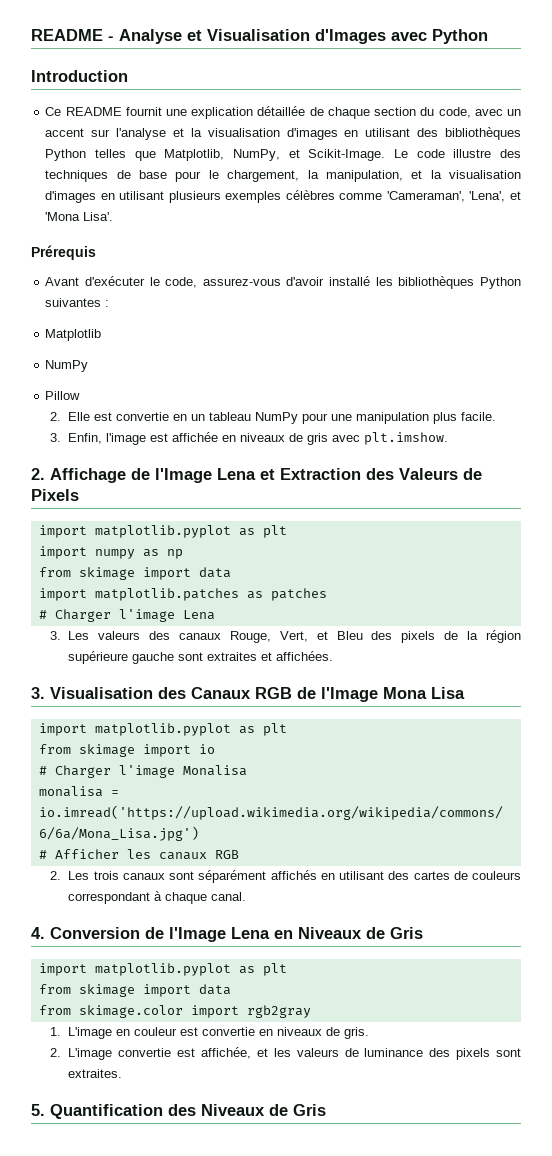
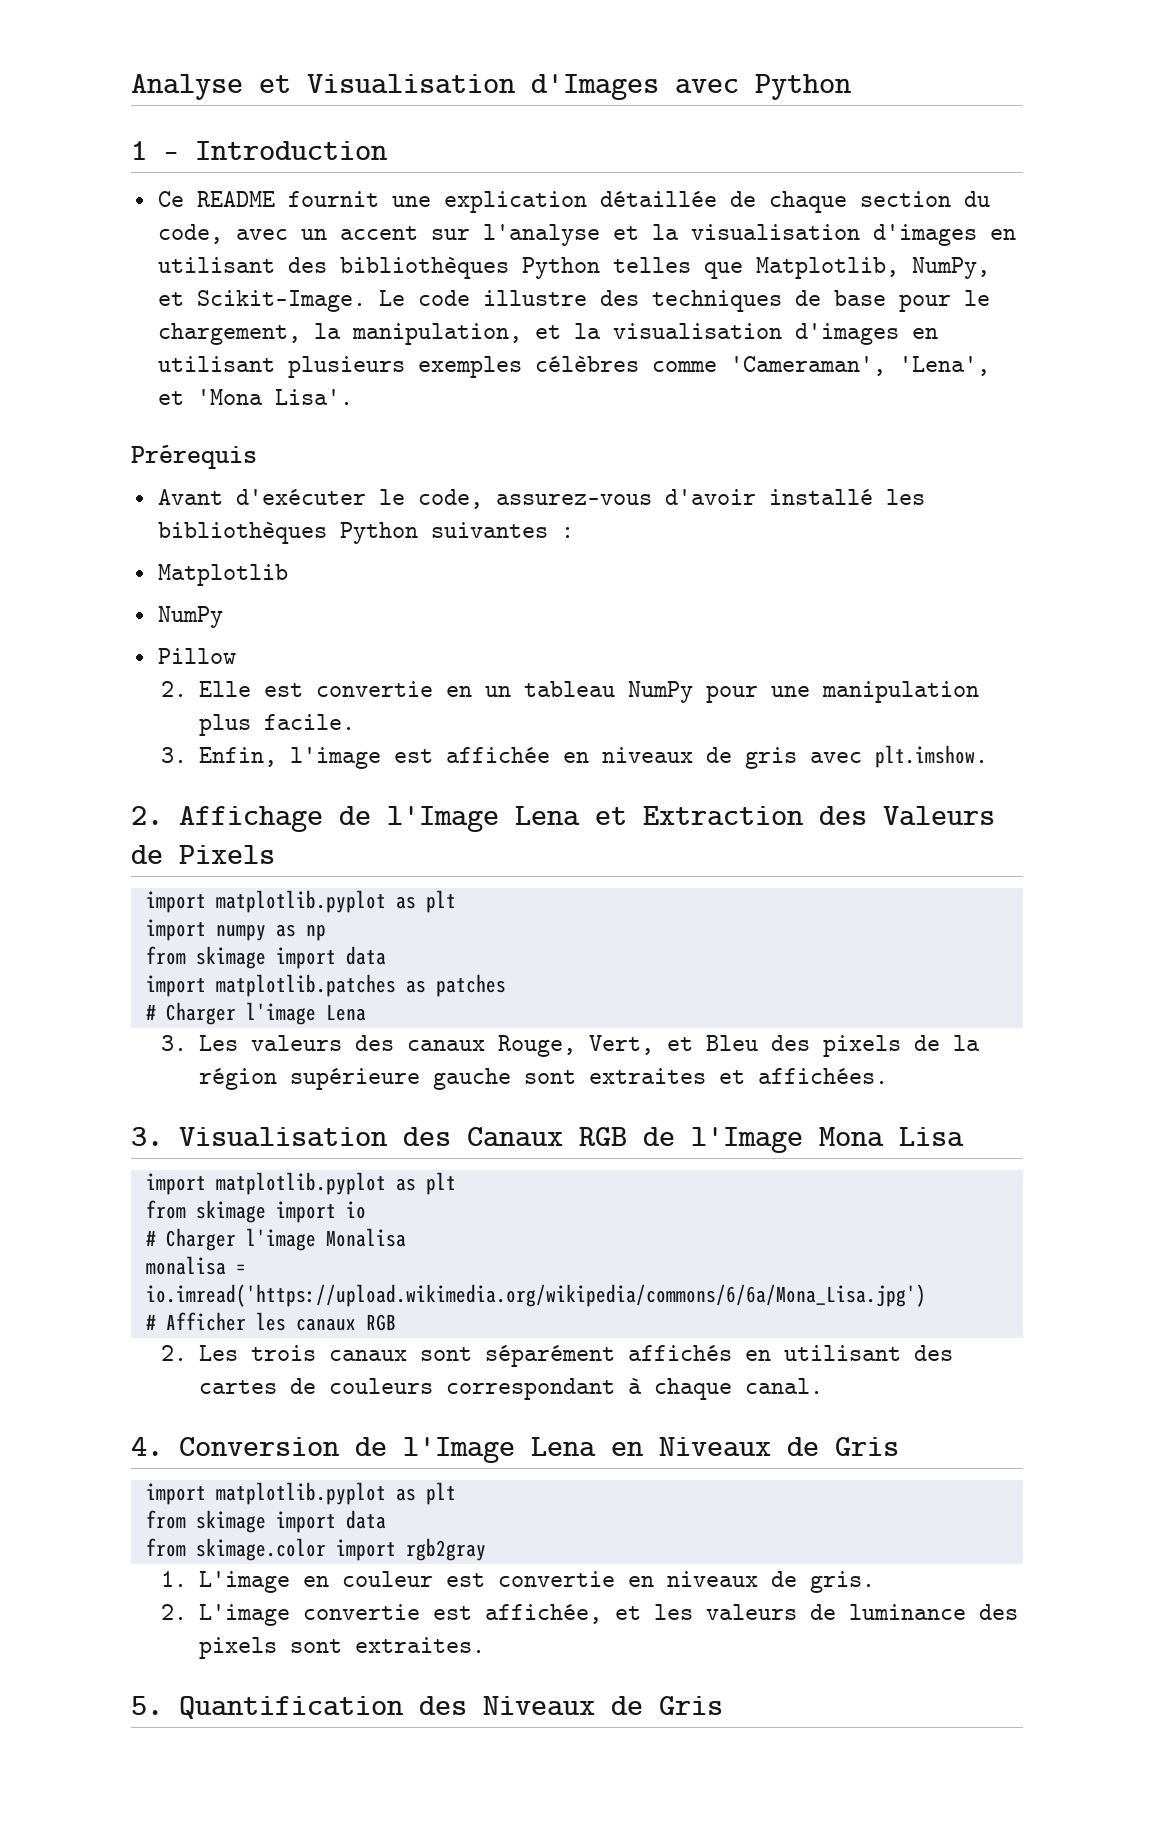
[31,29,114,41] README - -> (131, 87) none
(488, 36) none -> [131,141,179,160] 1 -

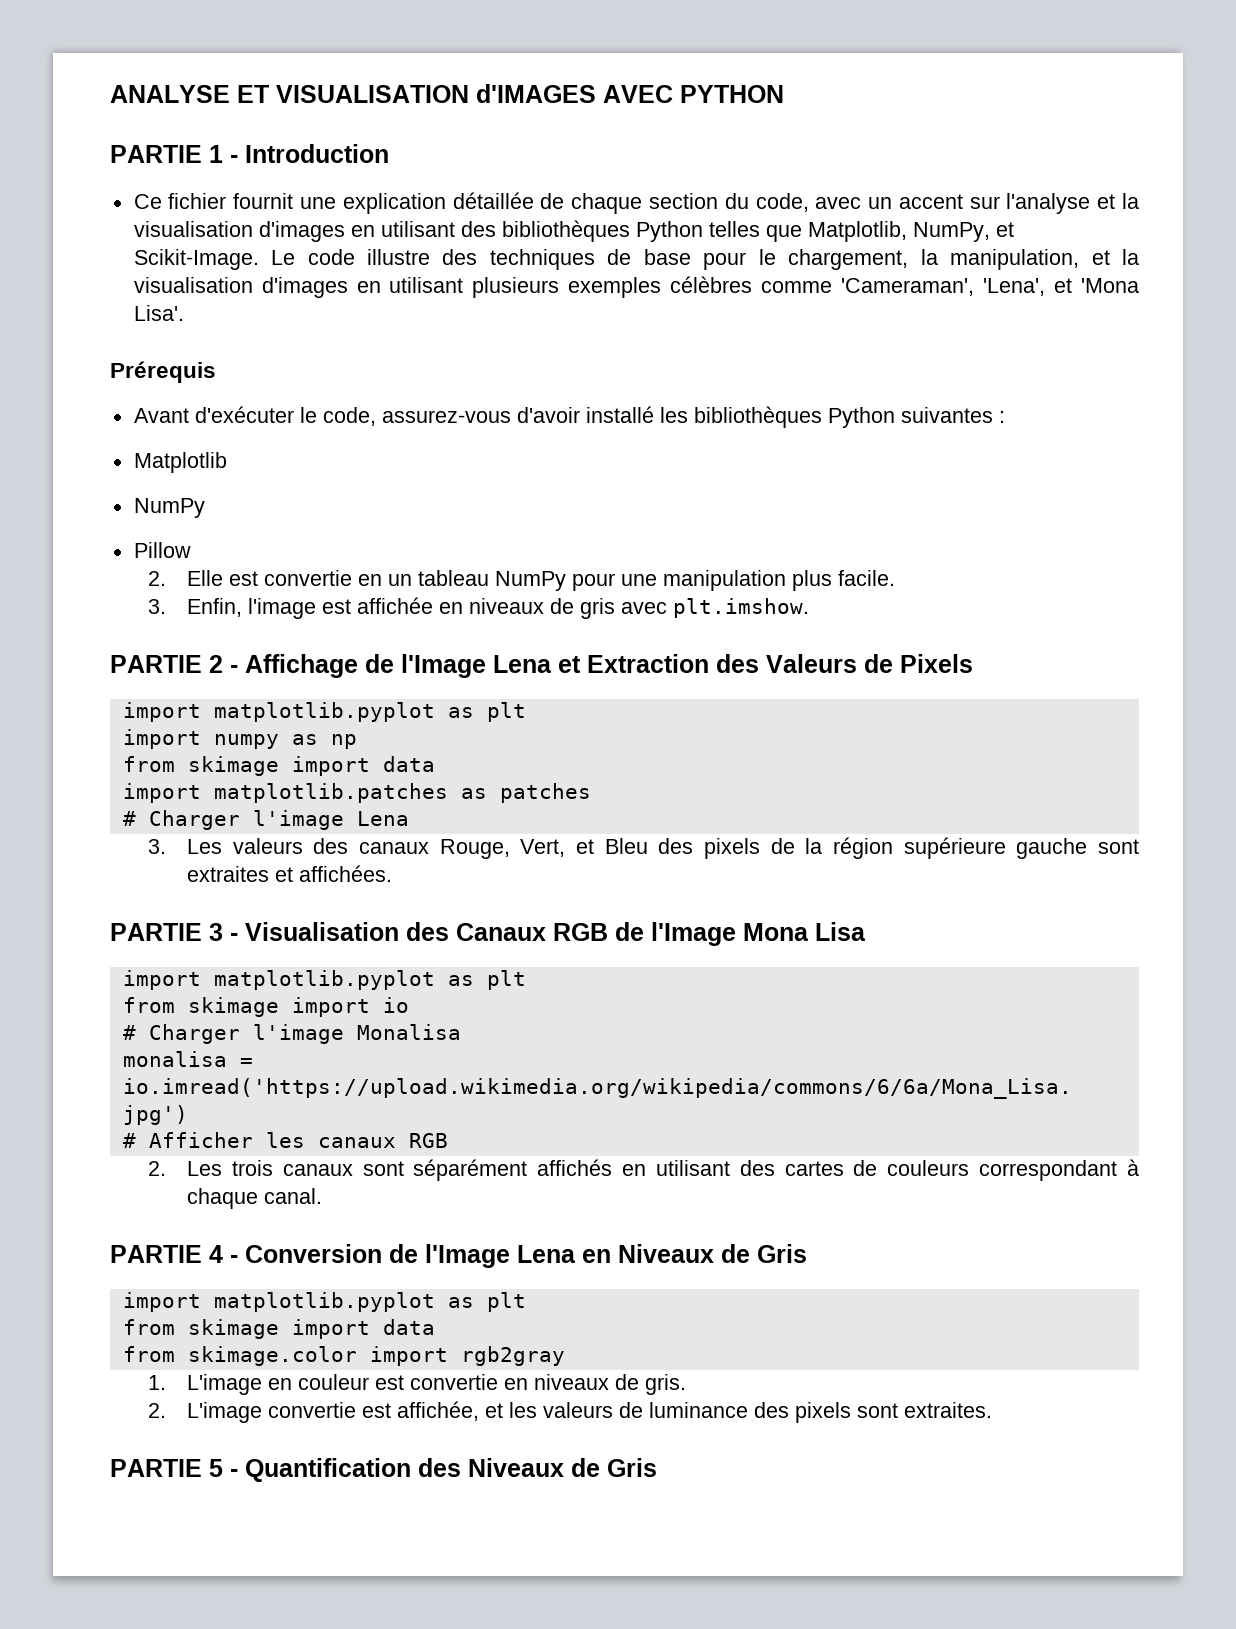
[131,74,852,100] Analyse et Visualisation d'Images avec Python // -> [110,84,784,103] [110,145,202,163] ANALYSE ET VISUALISATION d'IMAGES AVEC PYTHON // PARTIE
[196,191,275,207] README -> [168,193,227,209] fichier
[131,806,163,825] 2. -> [110,655,238,673] PARTIE 2 -
[131,1127,163,1146] 3. -> [110,923,238,941] PARTIE 3 -
[131,1437,163,1456] 4. -> [110,1245,238,1263] PARTIE 4 -
[131,1696,163,1715] 5. -> [110,1459,238,1477] PARTIE 5 -

